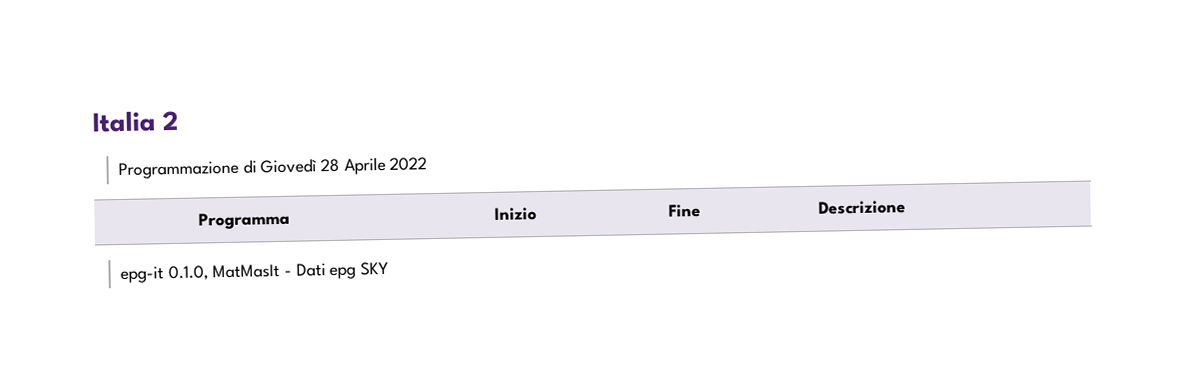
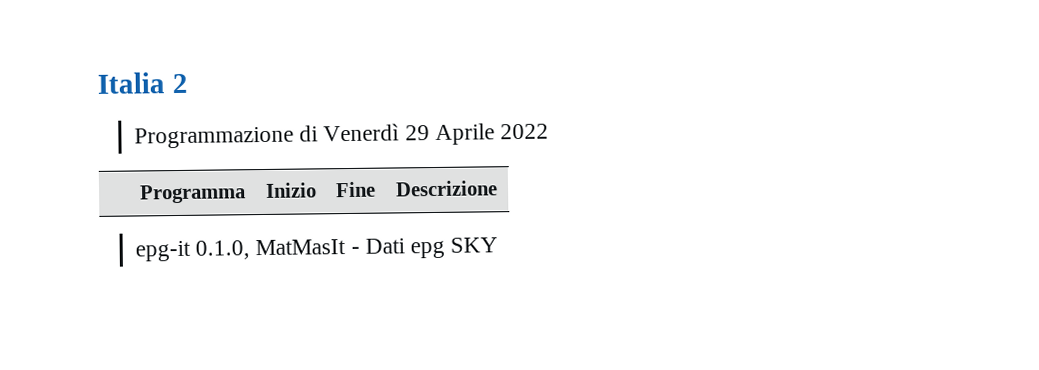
[260,158,341,174] Giovedì 28 -> [323,123,430,142] Venerdì 29

